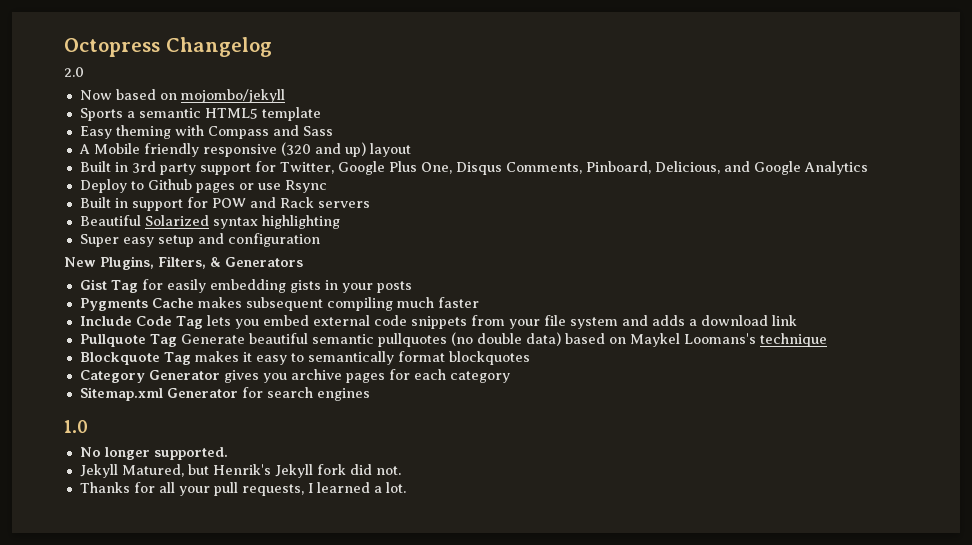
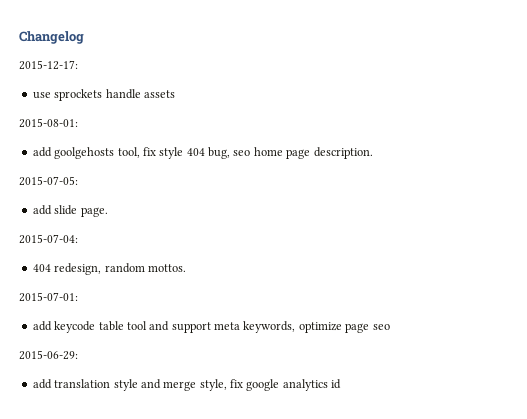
[64,38,160,57] Octopress -> (19, 37) none
[64,67,84,77] [79,89,285,103] [79,107,321,121] [79,125,333,139] [78,142,411,157] [79,161,868,175] [79,179,327,193] [79,197,370,211] [79,215,340,229] [79,233,320,247] [64,256,303,270] [79,279,412,293] [79,297,479,311] [79,315,797,329] [79,332,827,347] [79,351,530,365] [79,369,510,383] [79,387,370,401] [64,420,88,433] [79,447,228,460] [79,464,401,478] [79,482,406,496] 2.0 // Now based on mojombo/jekyll // Sports a semantic HTML5 template // Easy theming with Compass and Sass // A Mobile friendly responsive (320 and up) layout // Built in 3rd party support for Twitter, Google Plus One, Disqus Comments, Pinboard, Delicious, and Google Analytics // Deploy to Github pages or use Rsync // Built in support for POW and Rack servers // Beautiful Solarized syntax highlighting // Super easy setup and configuration // New Plugins, Filters, & Generators // Gist Tag for easily embedding gists in your posts // Pygments Cache makes subsequent compiling much faster // Include Code Tag lets you embed external code snippets from your file system and adds a download link // Pullquote Tag Generate beautiful semantic pullquotes (no double data) based on Maykel Loomans's technique // Blockquote Tag makes it easy to semantically format blockquotes // Category Generator gives you archive pages for each category // Sitemap.xml Generator for search engines // 1.0 // No longer supported. // Jekyll Matured, but Henrik's Jekyll fork did not. // Thanks for all your pull requests, I learned a lot. -> [19,60,78,70] [32,89,175,101] [19,118,78,128] [32,147,373,159] [19,176,78,186] [32,205,108,217] [19,234,78,244] [32,263,186,275] [19,292,78,302] [32,321,390,333] [19,350,78,360] [32,379,342,391] 2015-12-17: // use sprockets handle assets // 2015-08-01: // add goolgehosts tool, fix style 404 bug, seo home page description. // 2015-07-05: // add slide page. // 2015-07-04: // 404 redesign, random mottos. // 2015-07-01: // add keycode table tool and support meta keywords, optimize page seo // 2015-06-29: // add translation style and merge style, fix google analytics id

